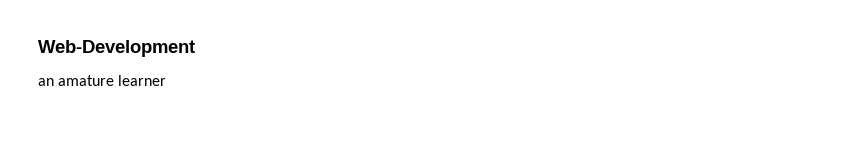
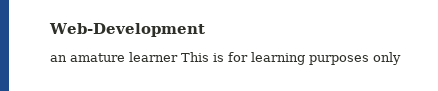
(167, 80) none -> [181,52,401,65] This is for learning purposes only

